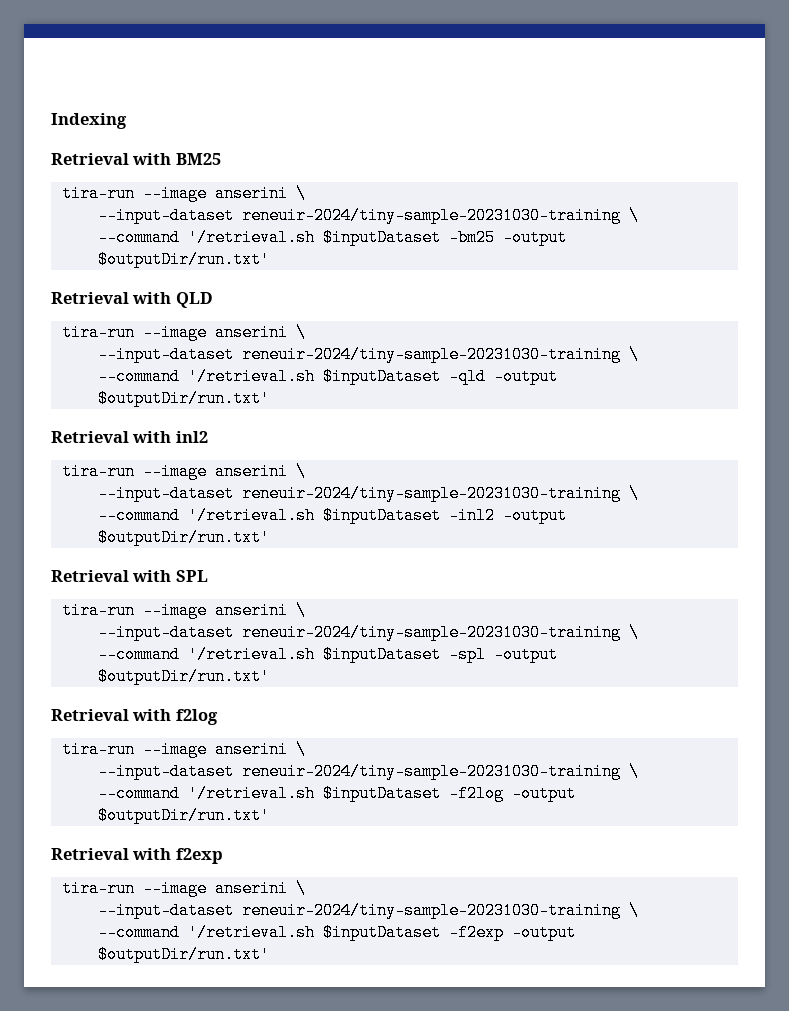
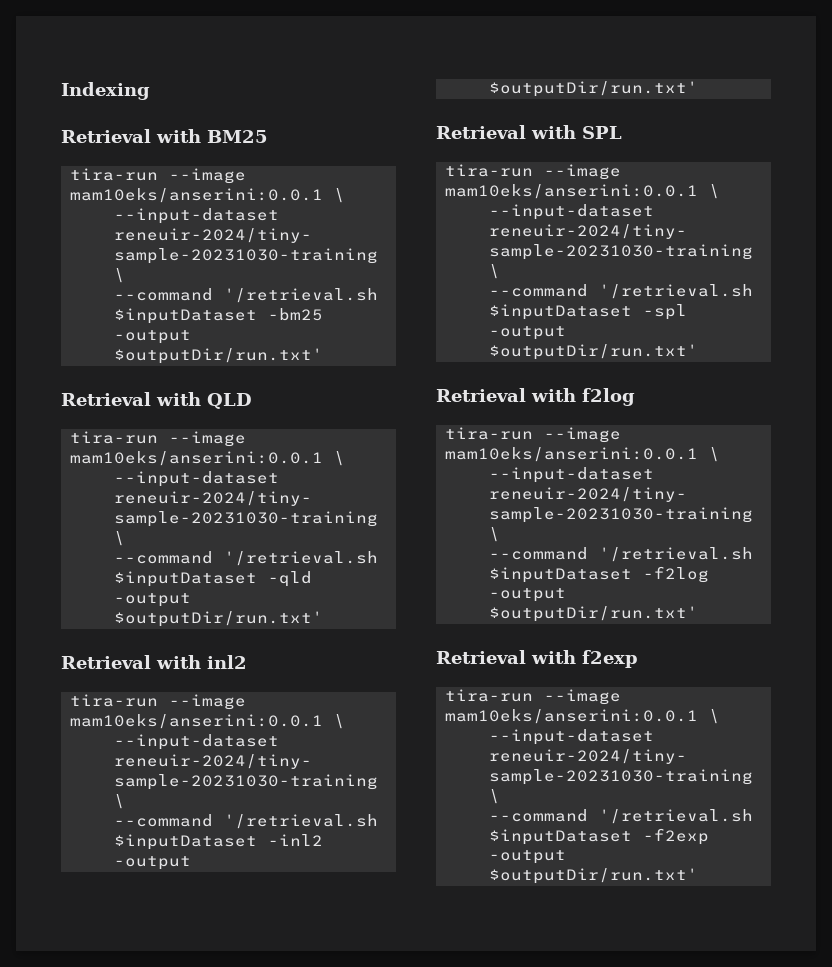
[214,185,288,202] anserini -> [69,188,323,203] mam10eks/anserini:0.0.1
[214,324,288,341] anserini -> [69,451,323,466] mam10eks/anserini:0.0.1
[214,463,288,480] anserini -> [69,714,323,729] mam10eks/anserini:0.0.1
[214,602,288,619] anserini -> [444,184,698,199] mam10eks/anserini:0.0.1
[214,741,288,758] anserini -> [444,447,698,462] mam10eks/anserini:0.0.1
[214,880,288,897] anserini -> [444,709,698,724] mam10eks/anserini:0.0.1

